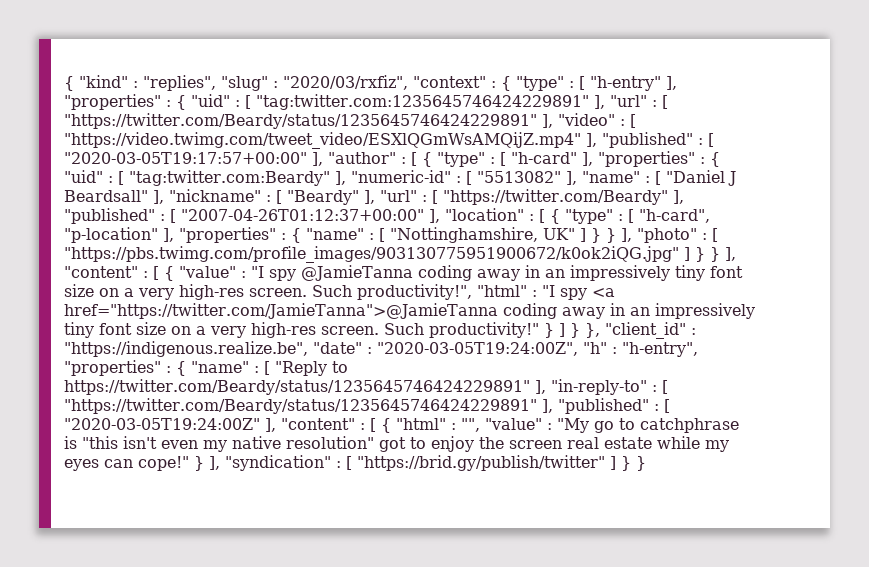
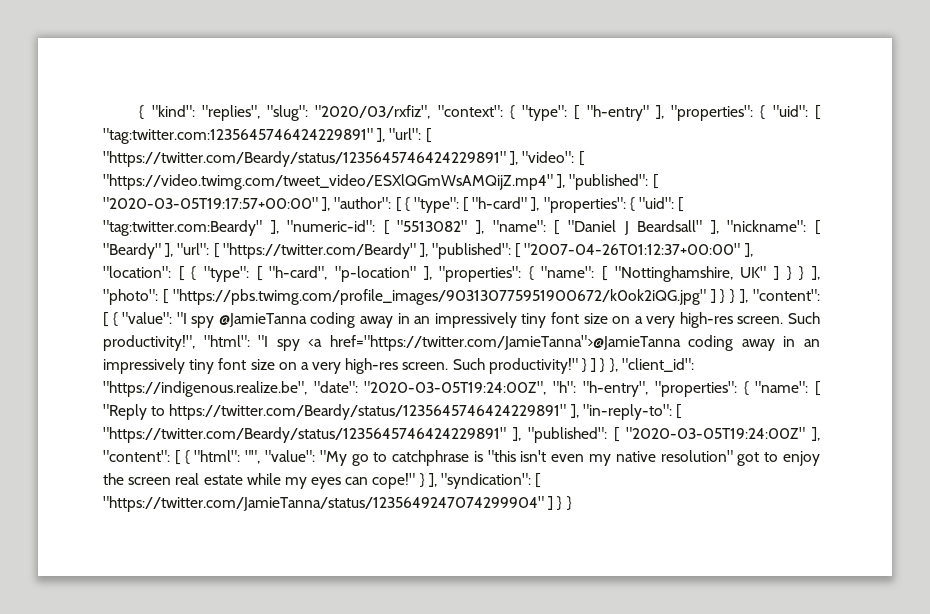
[64,75,677,91] [64,94,240,110] { "kind" : "replies", "slug" : "2020/03/rxfiz", "context" : { "type" : [ "h-entry" ], "properties" : { "uid" : -> [139,105,808,121] { "kind": "replies", "slug": "2020/03/rxfiz", "context": { "type": [ "h-entry" ], "properties": { "uid":
[609,95,668,109] [64,113,625,129] "url" : [ "https://twitter.com/Beardy/status/1235645746424229891" ], "video" : -> [389,128,432,143] [103,151,575,167] "url": [ "https://twitter.com/Beardy/status/1235645746424229891" ], "video":
[602,132,703,148] "published" : -> [569,174,649,190] "published":
[328,151,720,167] [64,170,113,183] "author" : [ { "type" : [ "h-card" ], "properties" : { "uid" : -> [334,197,675,213] "author": [ { "type": [ "h-card" ], "properties": { "uid":
[350,170,461,183] "numeric-id" : -> [287,220,376,232] "numeric-id":
[581,171,650,183] "name" : -> [492,220,546,232] "name":
[169,189,271,202] "nickname" : -> [727,220,807,232] "nickname":
[380,190,427,202] "url" : -> [177,243,210,255] "url":
[64,208,165,224] "published" : -> [432,243,512,259] "published":
[445,208,710,224] [64,227,374,243] "location" : [ { "type" : [ "h-card", "p-location" ], "properties" : { "name" : -> [103,266,595,282] "location": [ { "type": [ "h-card", "p-location" ], "properties": { "name":
[637,228,707,243] "photo" : -> [103,289,158,305] "photo":
[64,266,246,281] "content" : [ { "value" : -> [753,289,820,301] [103,312,173,327] "content": [ { "value":
[477,285,537,297] "html" : -> [203,335,250,347] "html":
[605,322,696,339] [64,341,698,357] [64,360,259,376] "client_id" : "https://indigenous.realize.be", "date" : "2020-03-05T19:24:00Z", "h" : "h-entry", "properties" : { "name" : -> [621,358,694,372] [103,381,809,397] "client_id": "https://indigenous.realize.be", "date": "2020-03-05T19:24:00Z", "h": "h-entry", "properties": { "name":
[550,379,668,395] [64,398,659,414] "in-reply-to" : [ "https://twitter.com/Beardy/status/1235645746424229891" ], "published" : -> [582,404,682,420] [103,427,607,443] "in-reply-to": [ "https://twitter.com/Beardy/status/1235645746424229891" ], "published":
[281,418,552,433] "content" : [ { "html" : "", "value" : -> [103,450,315,465] "content": [ { "html": "", "value":
[225,455,605,471] "syndication" : [ "https://brid.gy/publish/twitter" -> [441,473,542,489] [103,496,544,512] "syndication": [ "https://twitter.com/JamieTanna/status/1235649247074299904"

